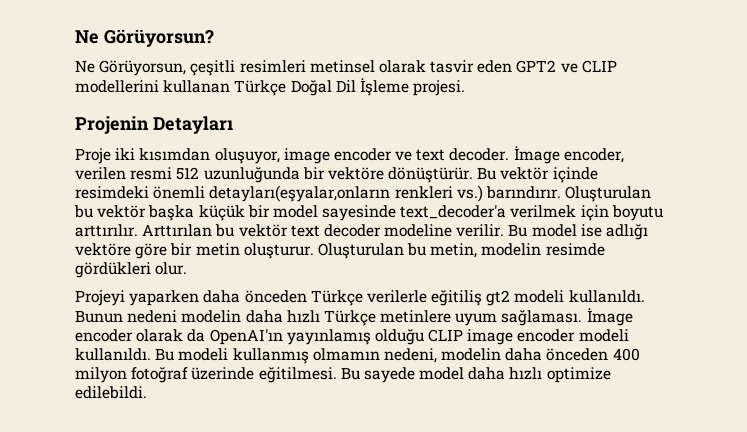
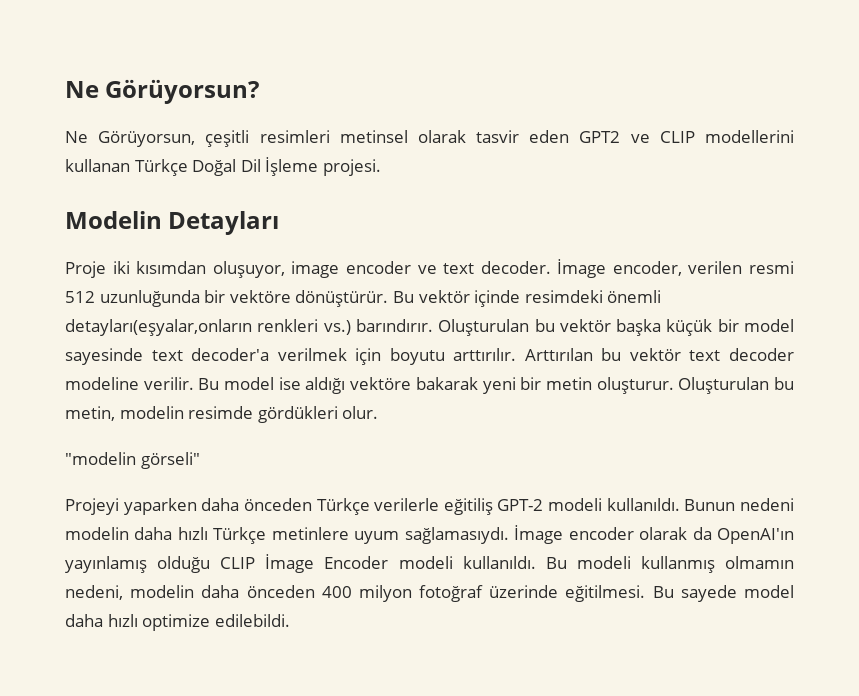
[75,116,149,134] Projenin -> [65,211,162,229] Modelin
[400,205,507,219] text_decoder'a -> [151,348,270,361] text decoder'a
[606,224,649,240] [75,243,168,259] adlığı vektöre göre -> [305,377,516,394] aldığı vektöre bakarak yeni
(188, 268) none -> [65,452,200,469] // "modelin görseli"
[486,290,511,306] gt2 -> [497,499,544,511] GPT-2
[501,310,583,326] sağlaması. -> [404,527,509,544] sağlamasıydı.
[467,329,576,345] image encoder -> [265,554,389,573] İmage Encoder

